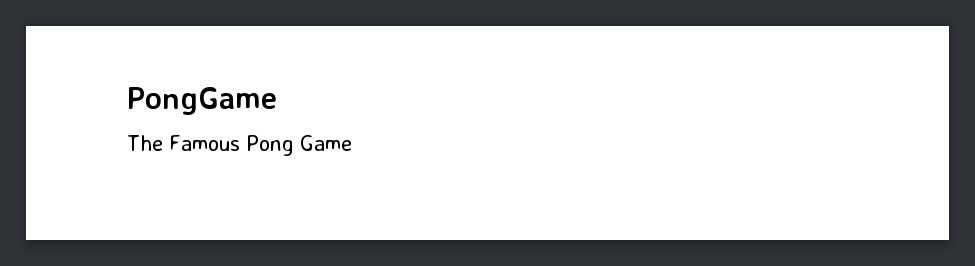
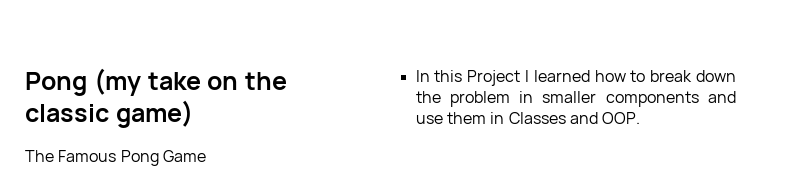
[127,87,277,115] [127,135,352,156] PongGame // The Famous Pong Game -> [25,68,287,96] [25,100,193,128] [25,150,206,166] [415,70,736,86] [415,91,736,107] [415,112,641,124] Pong (my take on the classic game) // The Famous Pong Game // In this Project I learned how to break down the problem in smaller components and use them in Classes and OOP.

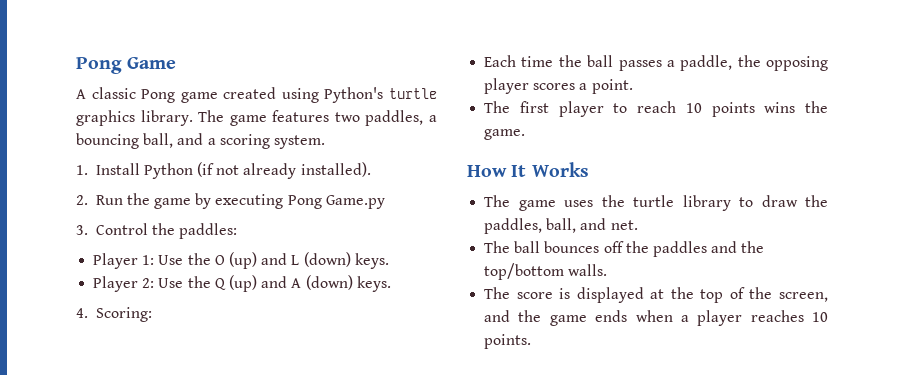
[25,68,287,96] [25,100,193,128] [25,150,206,166] [415,70,736,86] [415,91,736,107] [415,112,641,124] Pong (my take on the classic game) // The Famous Pong Game // In this Project I learned how to break down the problem in smaller components and use them in Classes and OOP. -> [76,57,177,74] [76,87,437,103] [76,110,437,126] [76,133,325,149] [76,162,371,179] [76,193,385,209] [76,223,238,239] [93,252,389,269] [93,275,391,292] [76,307,152,322] [484,55,828,71] [484,78,633,94] [484,101,828,117] [484,129,526,140] [467,162,589,177] [484,195,828,211] [484,218,638,234] [484,241,765,257] [484,263,608,280] [484,287,828,303] [484,310,828,326] [484,334,532,349] Pong Game // A classic Pong game created using Python's turtle graphics library. The game features two paddles, a bouncing ball, and a scoring system. // 1. Install Python (if not already installed). // 2. Run the game by executing Pong Game.py // 3. Control the paddles: // Player 1: Use the O (up) and L (down) keys. // Player 2: Use the Q (up) and A (down) keys. // 4. Scoring: // Each time the ball passes a paddle, the opposing player scores a point. // The first player to reach 10 points wins the game. // How It Works // The game uses the turtle library to draw the paddles, ball, and net. // The ball bounces off the paddles and the top/bottom walls. // The score is displayed at the top of the screen, and the game ends when a player reaches 10 points.

